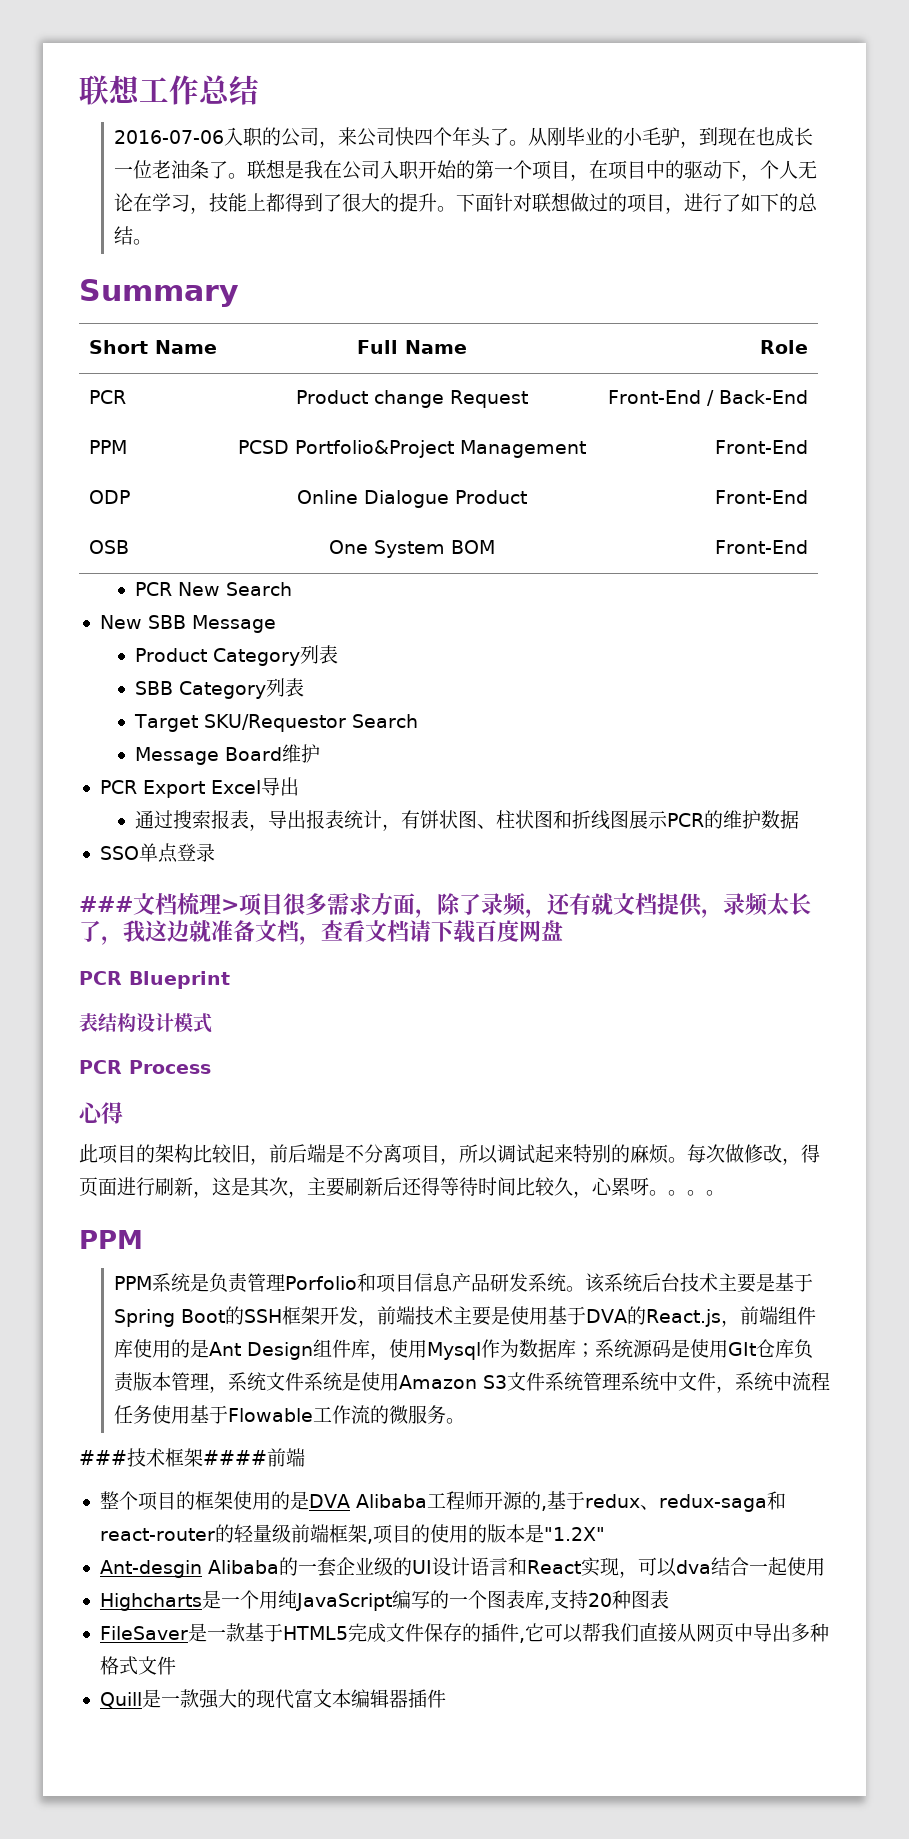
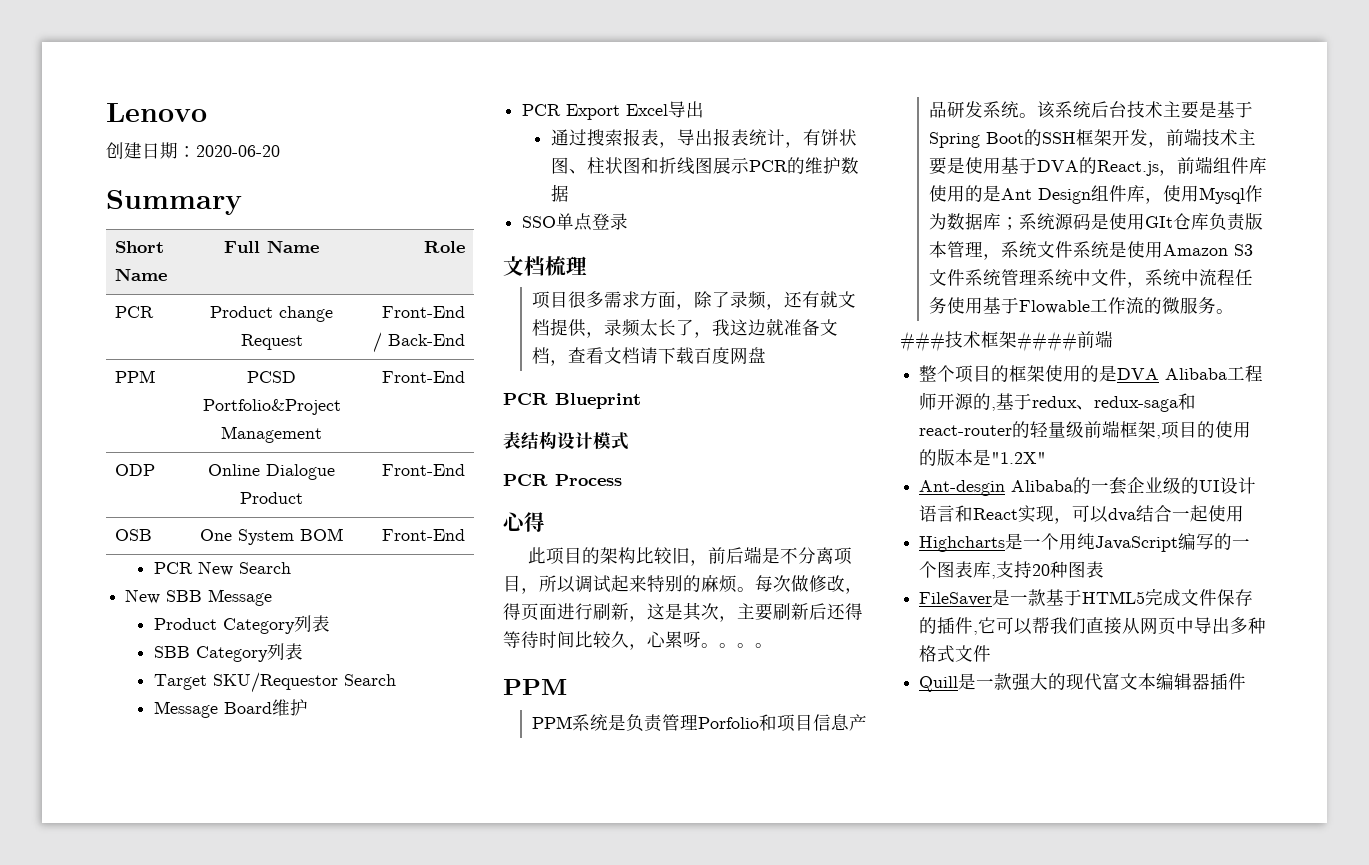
[79,75,259,105] [113,127,813,148] [113,159,817,181] [113,192,818,214] [113,226,152,245] 联想工作总结 // 2016-07-06入职的公司，来公司快四个年头了。从刚毕业的小毛驴，到现在也成长一位老油条了。联想是我在公司入职开始的第一个项目，在项目中的驱动下，个人无论在学习，技能上都得到了很大的提升。下面针对联想做过的项目，进行了如下的总结。 -> [106,103,207,122] [106,142,280,159] Lenovo // 创建日期：2020-06-20
[79,896,133,912] ### -> (629, 221) none
[221,899,239,912] > -> (587, 265) //

